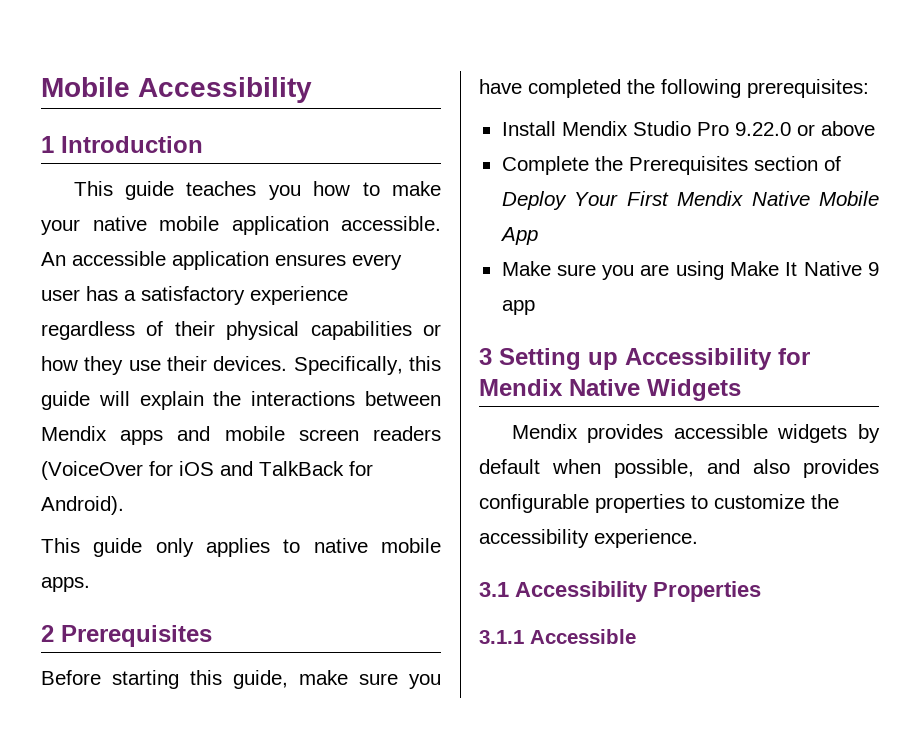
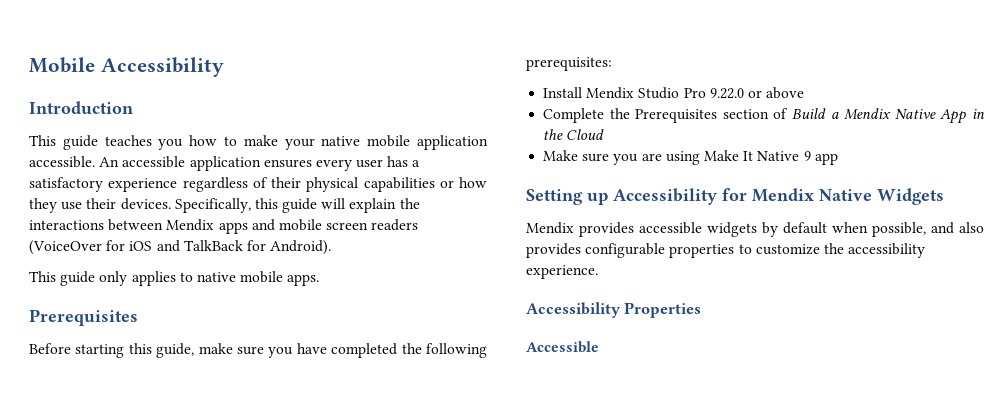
[41,136,54,153] 1 -> (224, 67) none
[41,625,54,642] 2 -> (320, 280) none
[501,191,879,210] Deploy Your First Mendix Native Mobile -> [792,108,936,120] Build a Mendix Native
(538, 236) none -> [971,109,985,119] [543,129,605,140] in the Cloud
[479,348,492,365] 3 -> (838, 159) none
[479,582,509,597] 3.1 -> (598, 272) none
[479,630,524,644] 3.1.1 -> (702, 310) none

